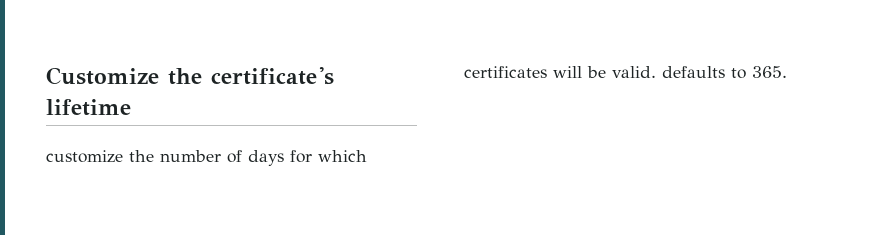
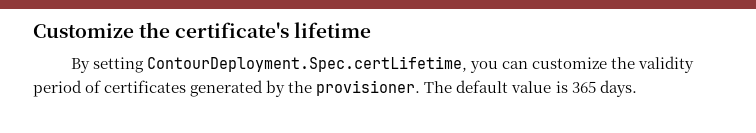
[46,150,367,166] [464,66,787,79] customize the number of days for which certificates will be valid. defaults to 365. -> [70,56,694,73] [33,80,637,97] By setting ContourDeployment.Spec.certLifetime, you can customize the validity period of certificates generated by the provisioner. The default value is 365 days.

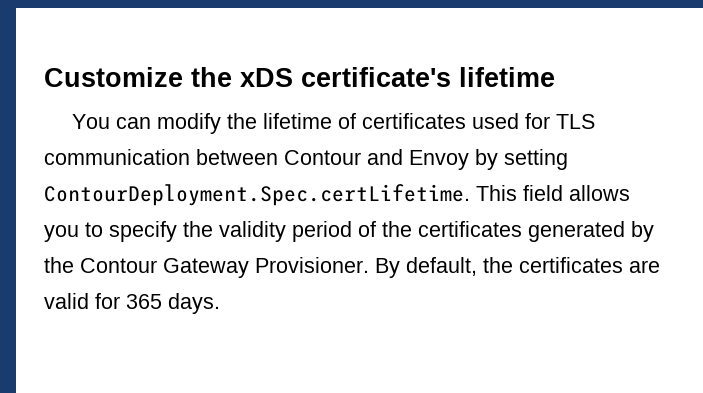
(171, 30) none -> [240,68,293,87] xDS
[70,56,607,73] By setting ContourDeployment.Spec.certLifetime, you can customize -> [72,113,596,134] [44,149,568,170] [44,184,630,206] [44,221,177,242] You can modify the lifetime of certificates used for TLS communication between Contour and Envoy by setting ContourDeployment.Spec.certLifetime. This field allows you to specify
(102, 86) none -> [382,221,412,237] the
[316,80,568,96] provisioner. The default value is -> [80,257,660,278] [44,293,120,309] Contour Gateway Provisioner. By default, the certificates are valid for

